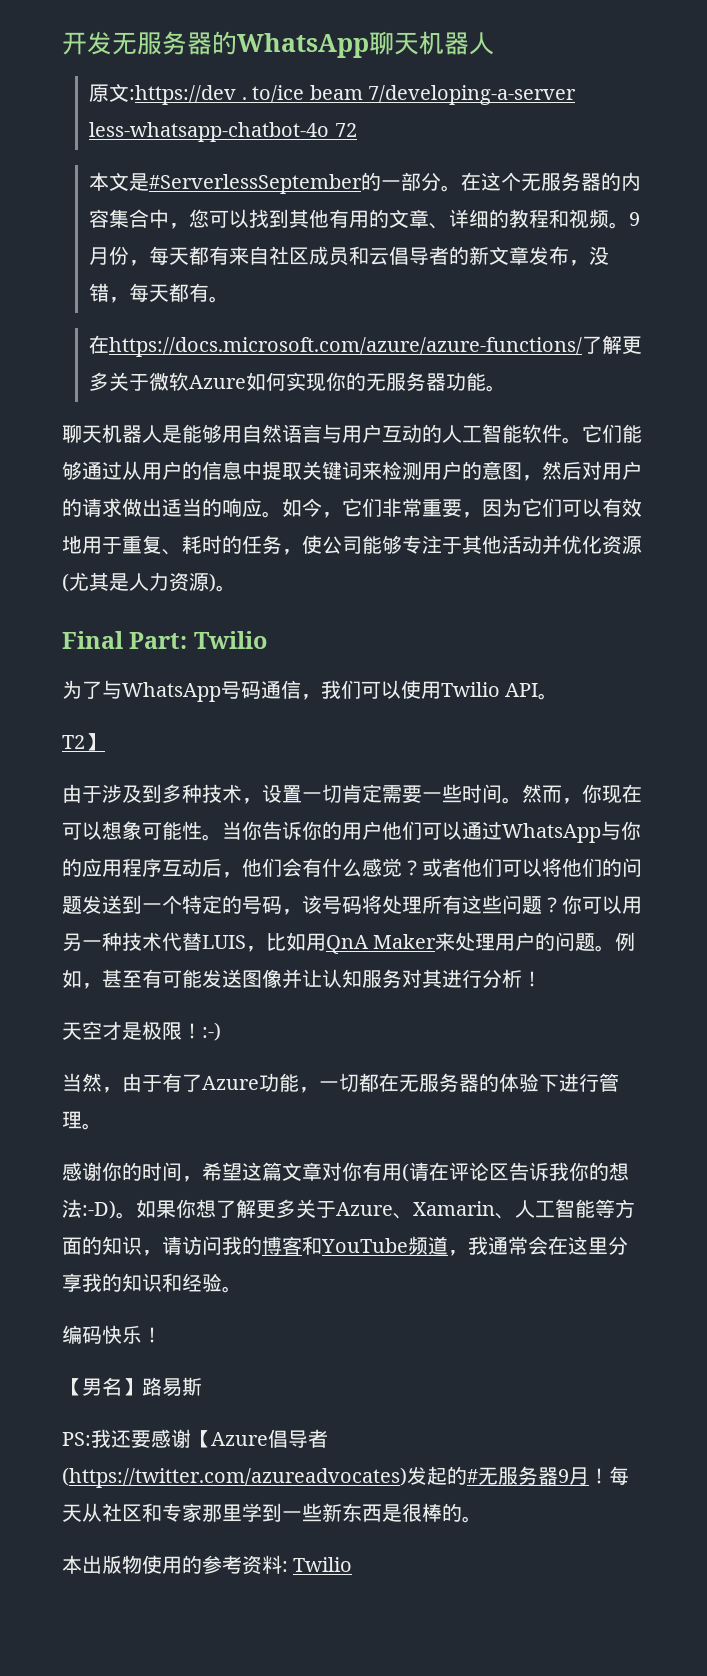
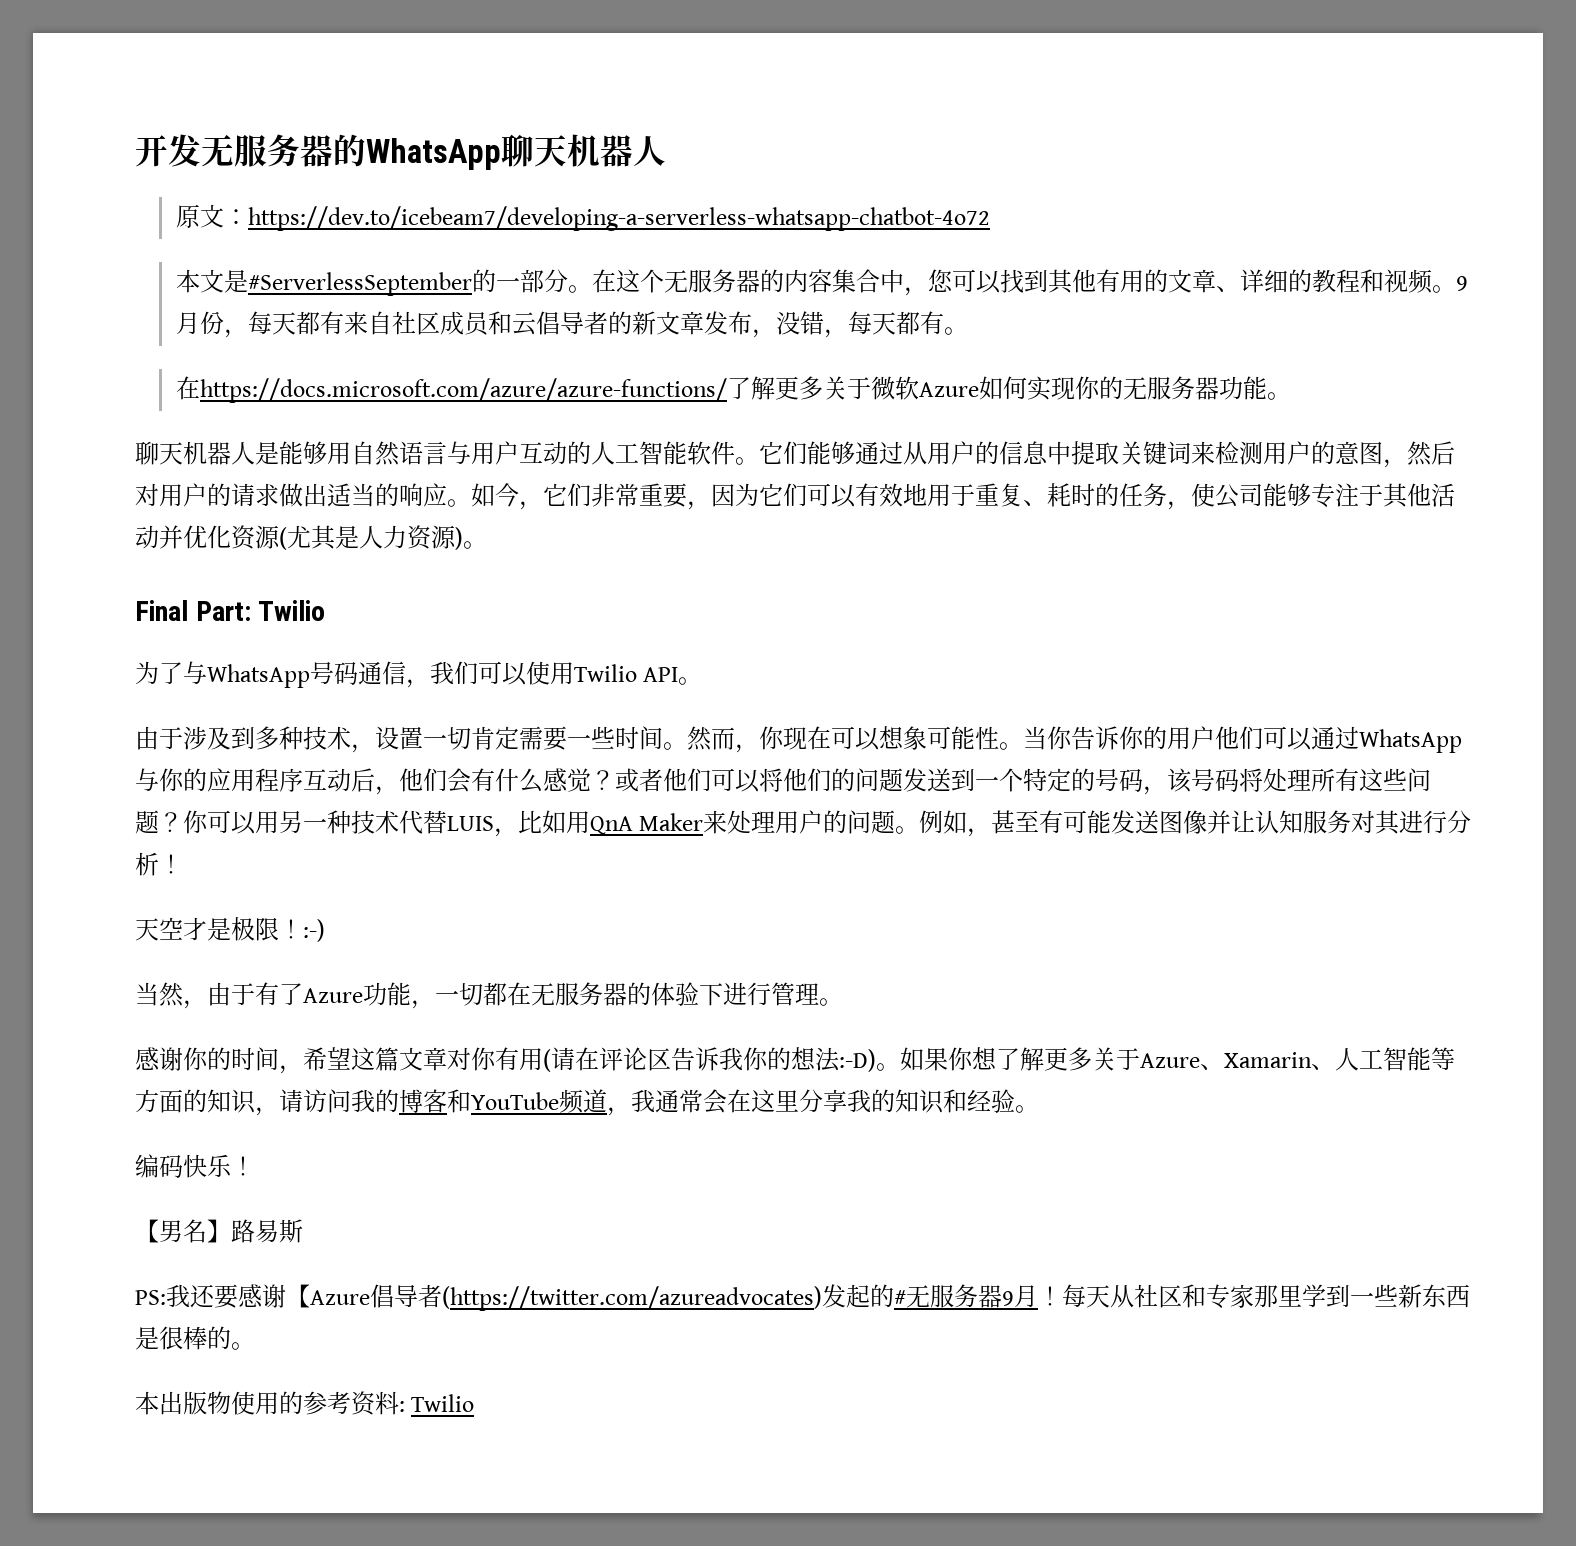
[129,85,576,105] [89,122,357,142] :https://dev . to/ice beam 7/developing-a-server less-whatsapp-chatbot-4o 72 -> [223,206,990,231] ：https://dev.to/icebeam7/developing-a-serverless-whatsapp-chatbot-4o72
[62,733,105,751] // T2】 -> (703, 681) none

